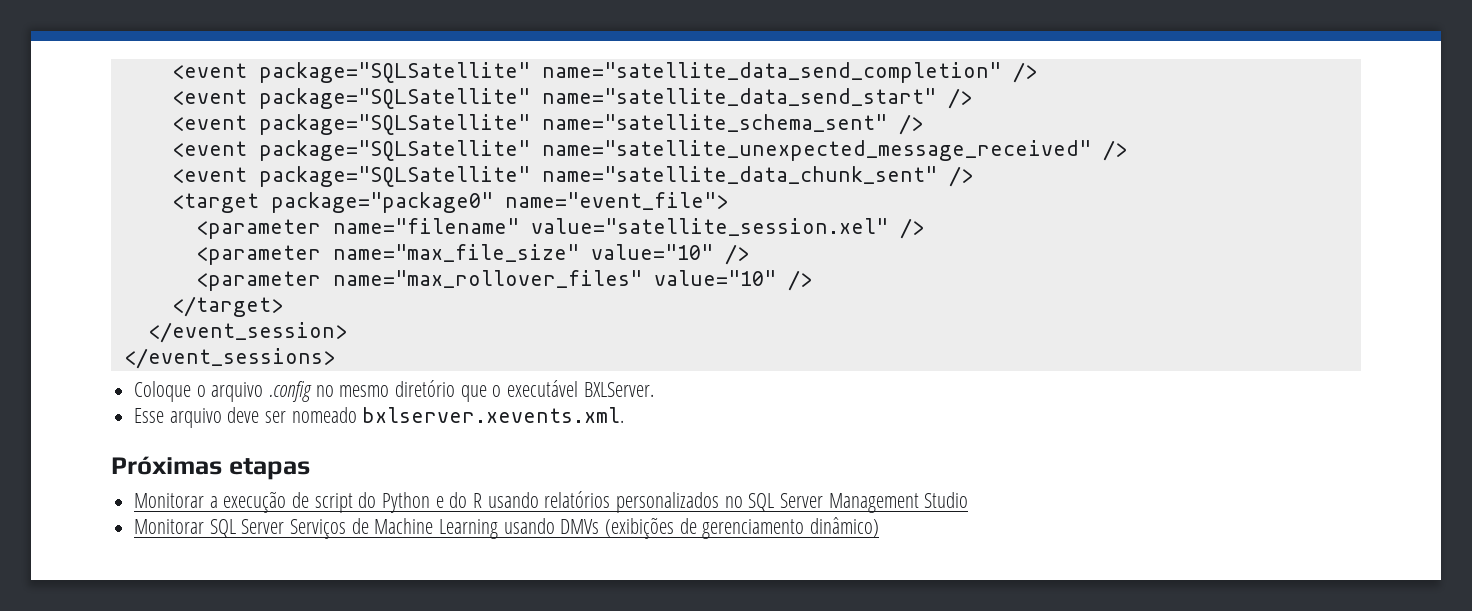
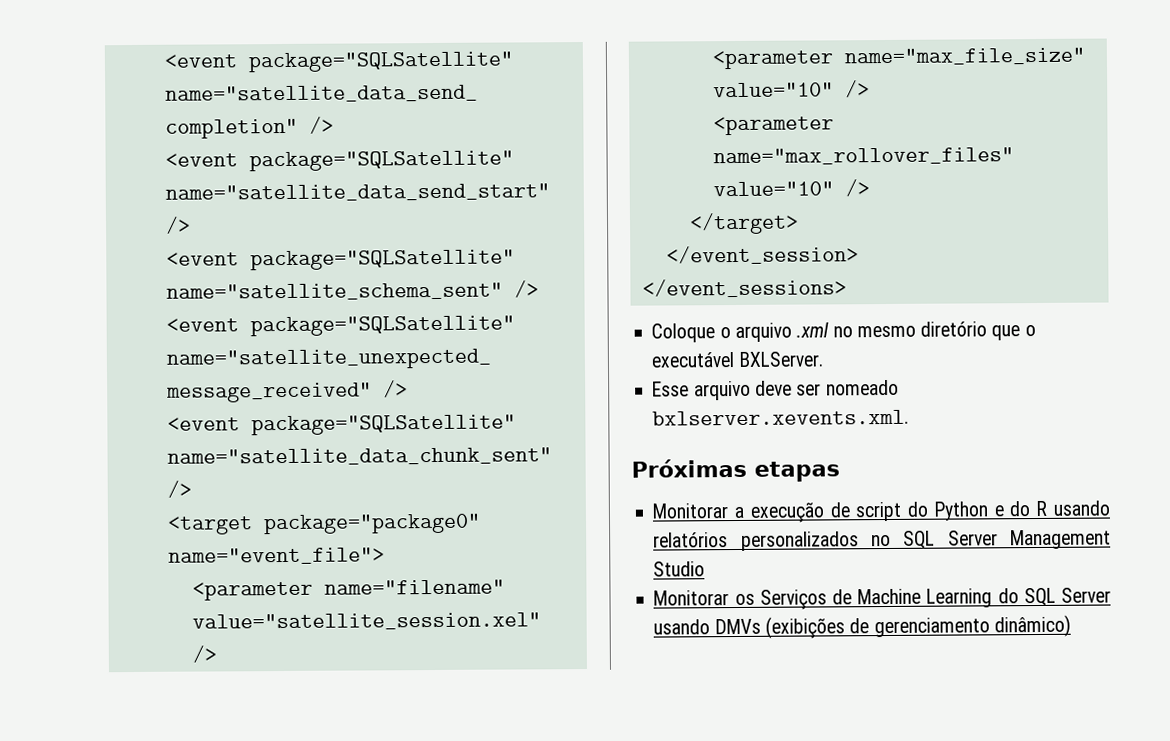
[269,381,313,402] .config -> [796,322,830,338] .xml
[209,519,285,538] SQL Server -> [734,593,755,606] os
(499, 529) none -> [997,587,1111,607] do SQL Server

